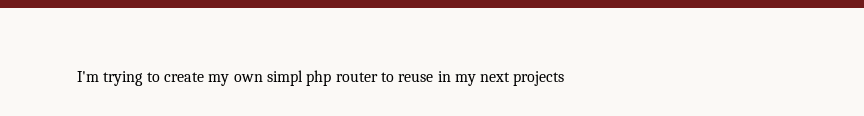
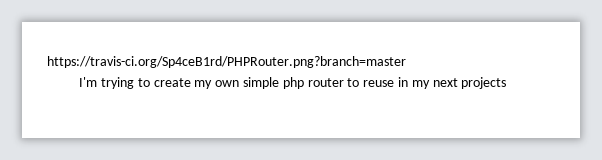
(77, 76) none -> [47,56,406,68] https://travis-ci.org/Sp4ceB1rd/PHPRouter.png?branch=master //
[266,70,303,86] simpl -> [243,77,280,89] simple

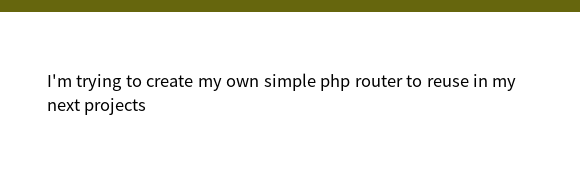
[47,56,406,68] https://travis-ci.org/Sp4ceB1rd/PHPRouter.png?branch=master // -> (47, 80) none

